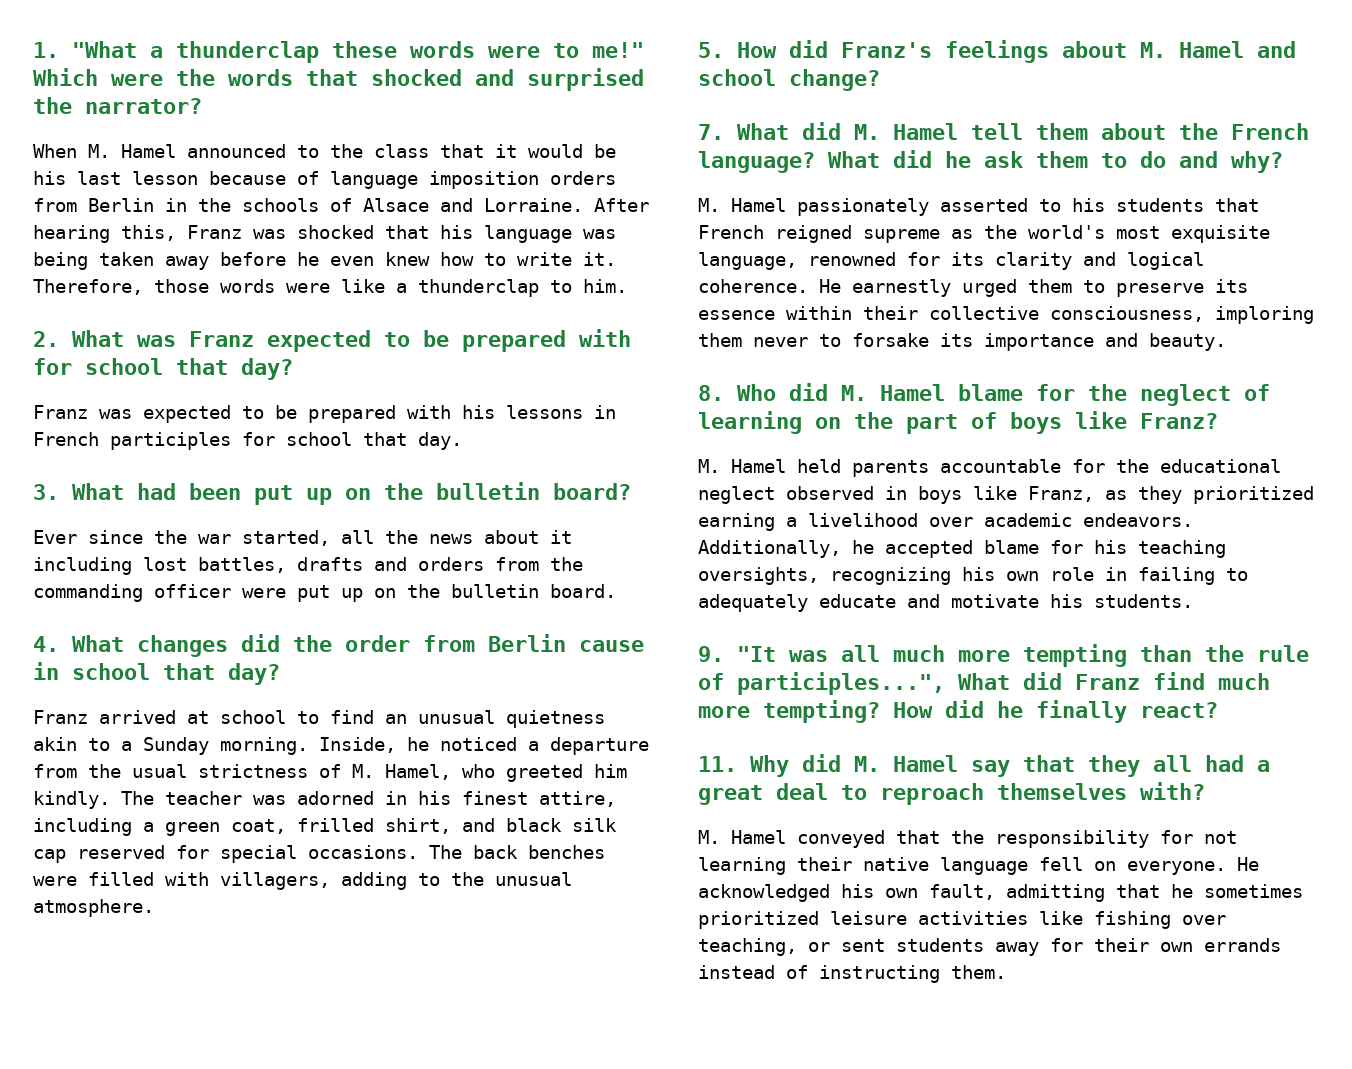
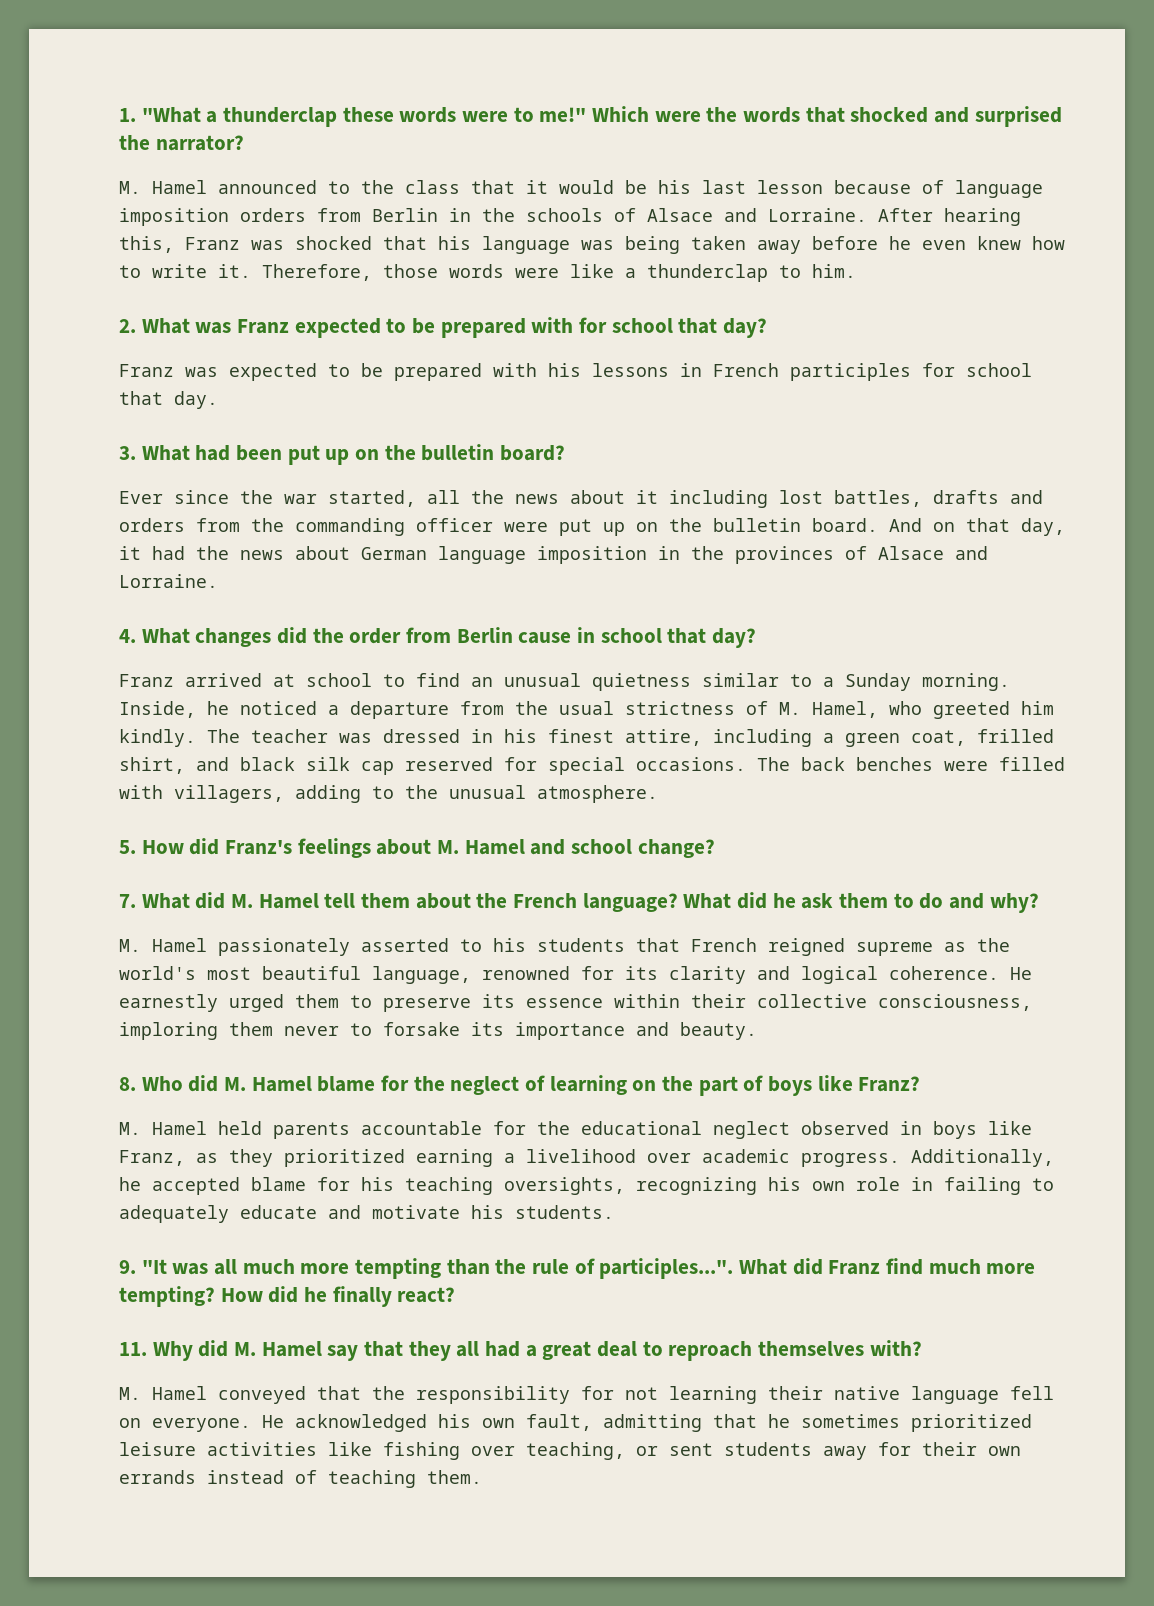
[33,144,77,158] When -> (244, 143) none
(616, 591) none -> [889,518,1065,536] [119,546,988,564] [119,574,218,588] And on that day, it had the news about German language imposition in the provinces of Alsace and Lorraine.
[33,737,77,751] akin -> [702,673,779,687] similar
[297,791,374,805] adorned -> [383,729,460,743] dressed
[1171,225,1270,243] exquisite -> [262,966,361,980] beautiful
[1083,513,1193,527] endeavors. -> [801,1153,900,1167] progress.
[737,672,945,695] participles...", -> [599,1258,734,1279] participles...".
[819,965,940,983] instructing -> [328,1470,416,1488] teaching

